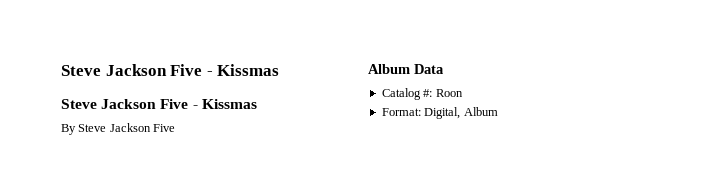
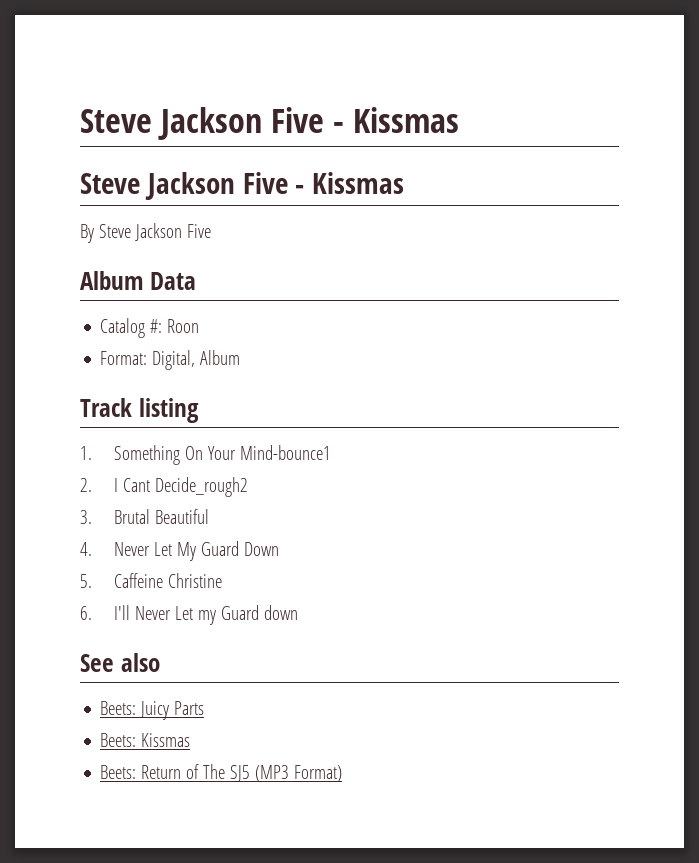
(498, 111) none -> [80,398,199,423] [80,445,332,465] [80,477,249,497] [80,509,210,524] [80,541,280,561] [80,573,223,588] [80,605,299,625] [80,653,160,672] [100,701,205,720] [100,733,191,747] [100,764,343,782] // Track listing // 1. Something On Your Mind-bounce1 // 2. I Cant Decide_rough2 // 3. Brutal Beautiful // 4. Never Let My Guard Down // 5. Caffeine Christine // 6. I'll Never Let my Guard down // See also // Beets: Juicy Parts // Beets: Kissmas // Beets: Return of The SJ5 (MP3 Format)

